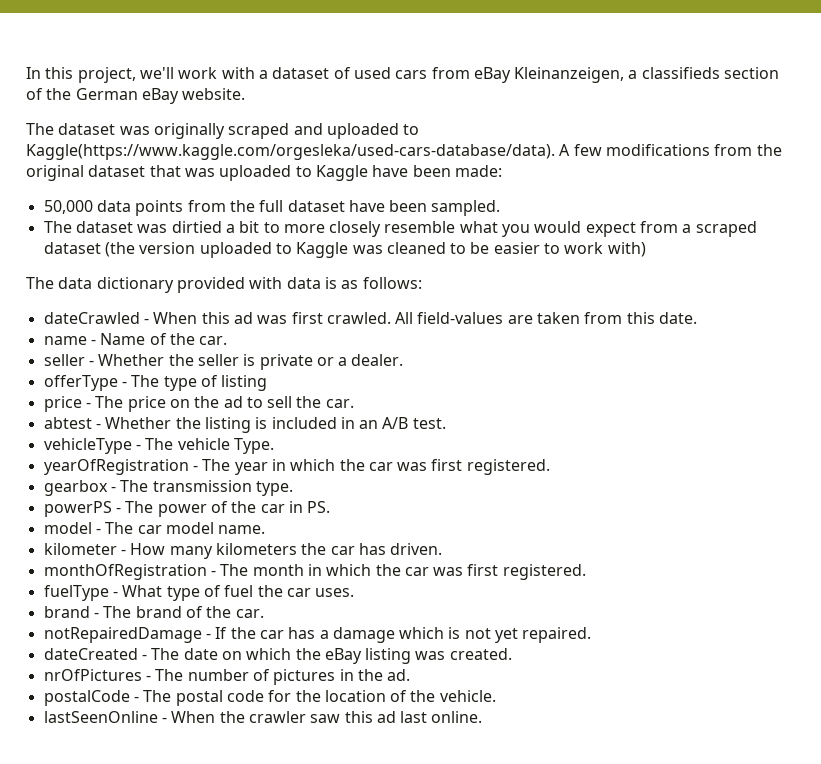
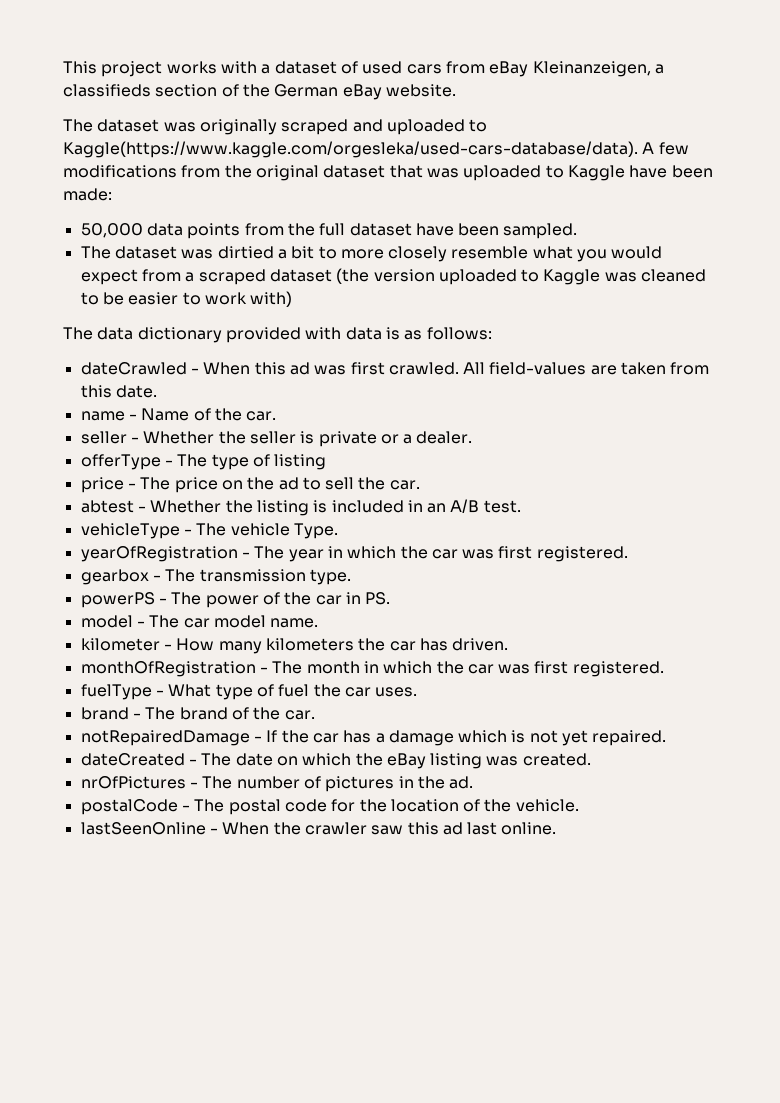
[26,67,218,83] In this project, we'll work -> [63,61,217,77] This project works

